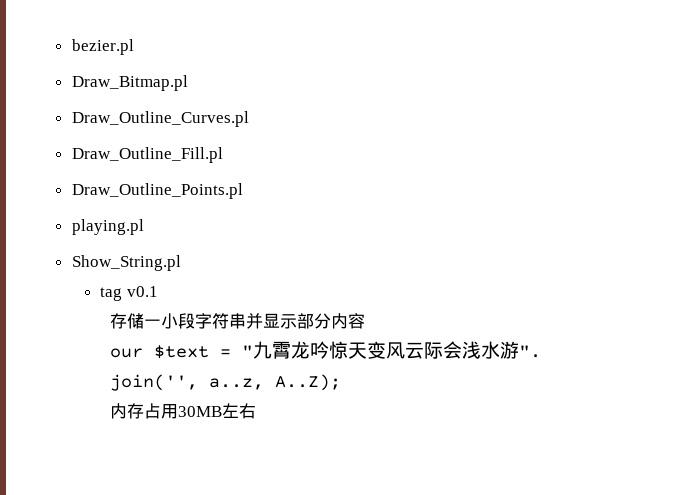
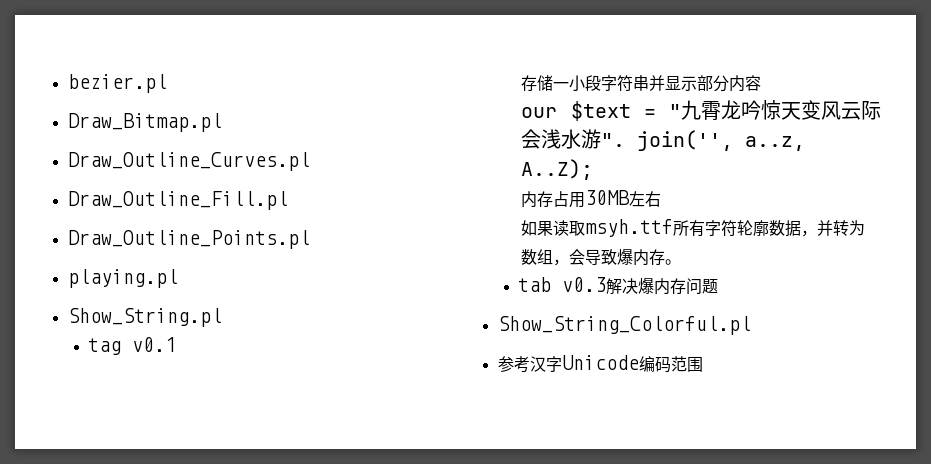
(257, 411) none -> [521,219,866,237] [521,249,682,266] [518,277,719,295] [497,316,751,335] [497,355,703,373] // 如果读取msyh.ttf所有字符轮廓数据，并转为数组，会导致爆内存。 // tab v0.3解决爆内存问题 // Show_String_Colorful.pl // 参考汉字Unicode编码范围

